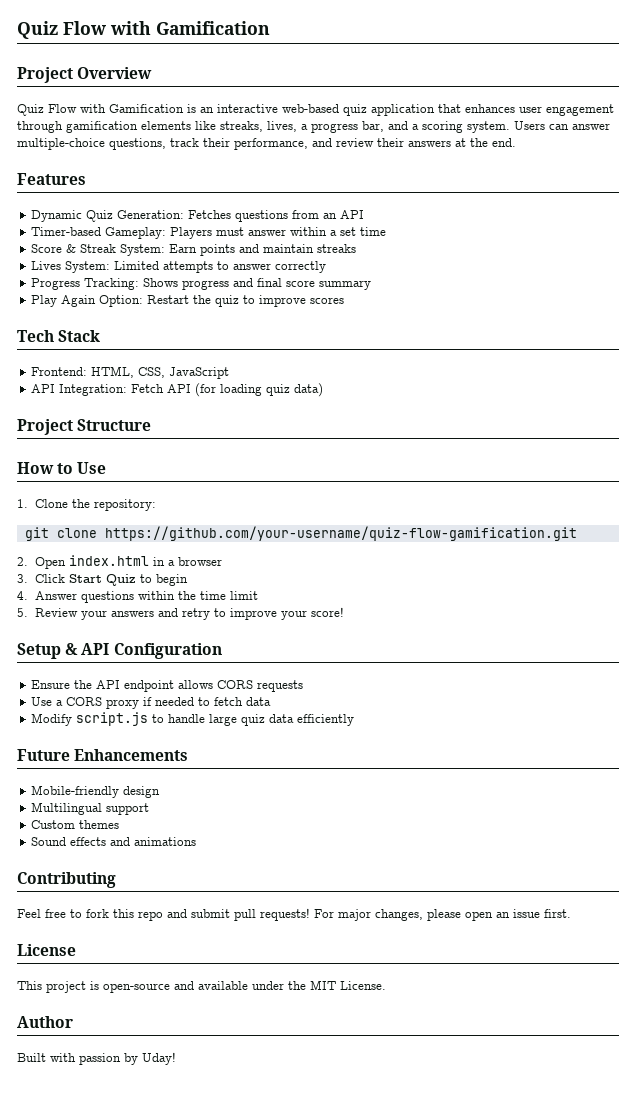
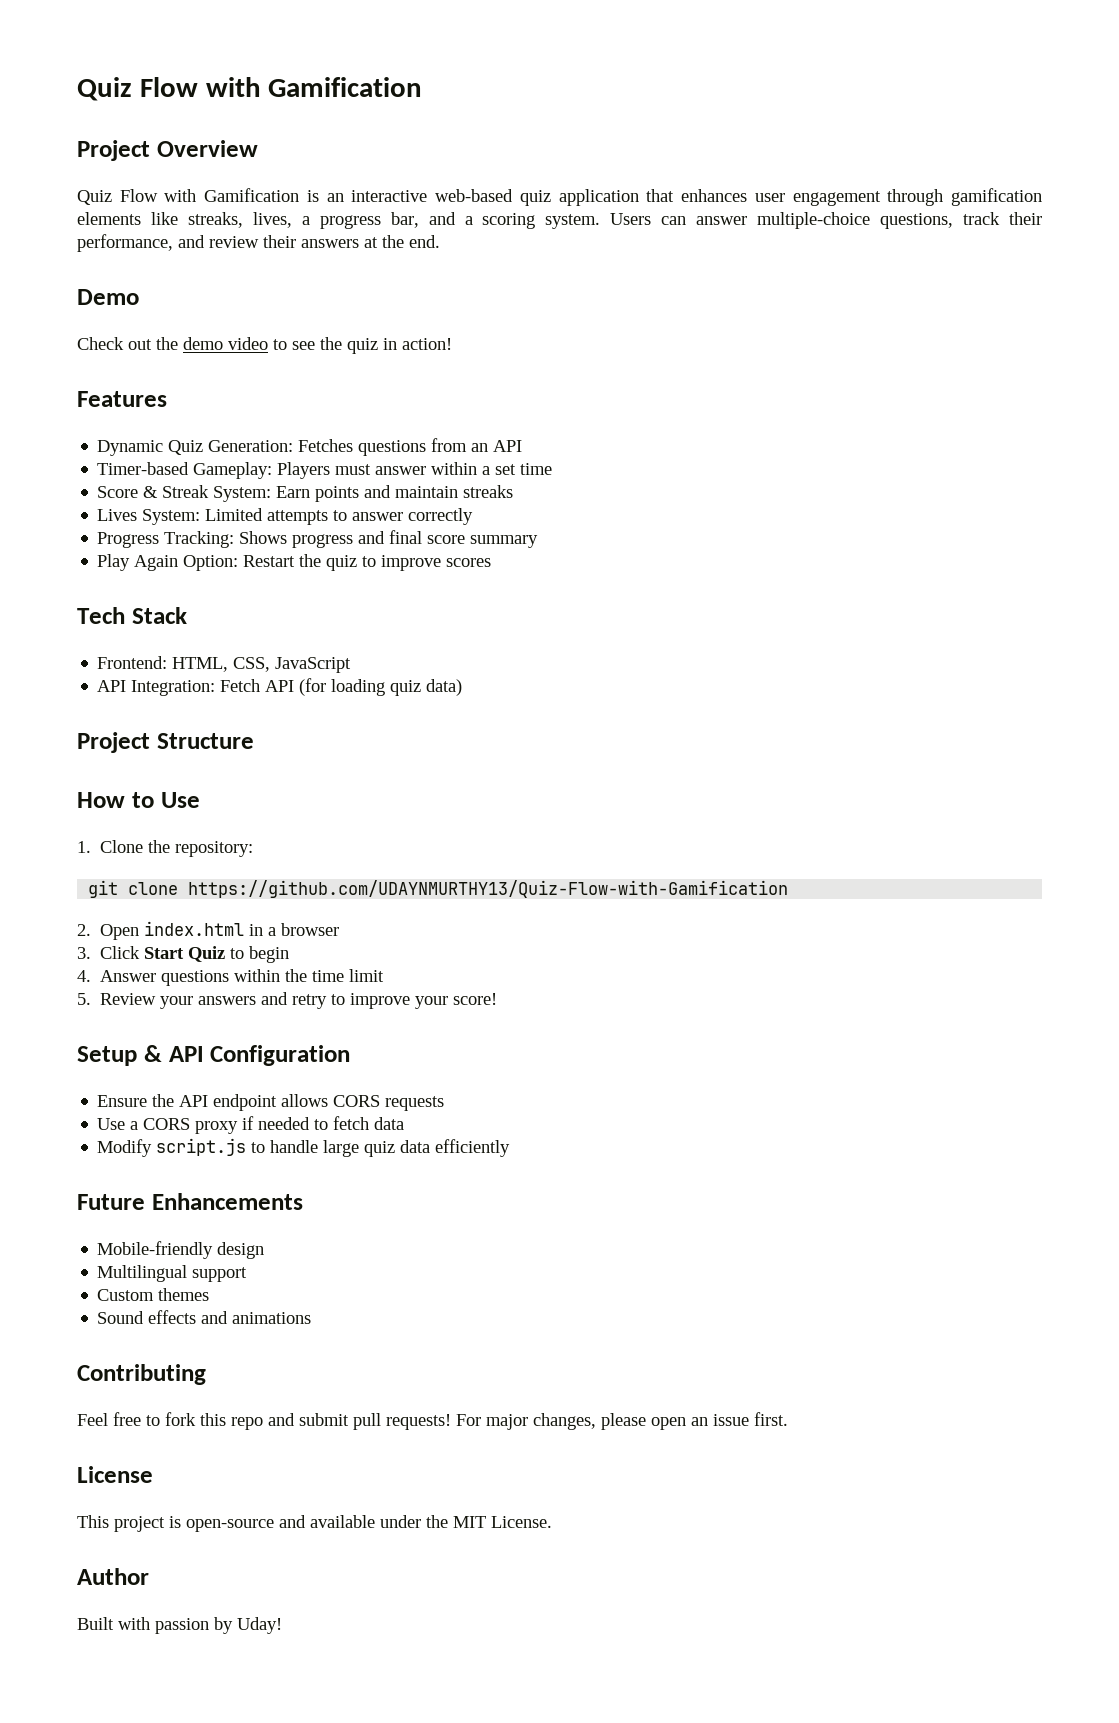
(516, 142) none -> [77,289,139,305] [77,337,452,354] // Demo // Check out the demo video to see the quiz in action!
[104,526,577,541] https://github.com/your-username/quiz-flow-gamification.git -> [188,880,789,898] https://github.com/UDAYNMURTHY13/Quiz-Flow-with-Gamification

